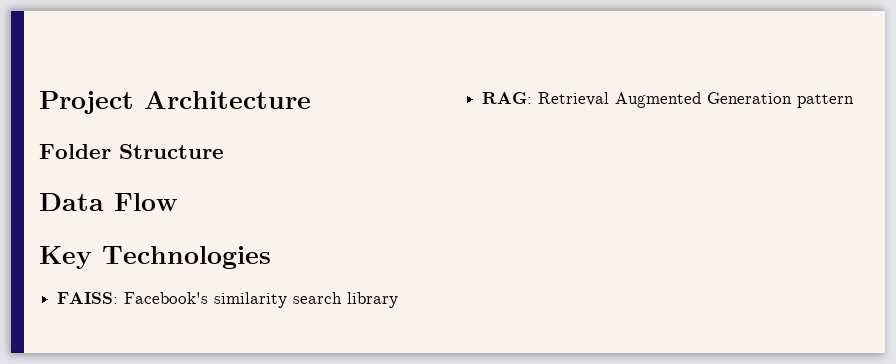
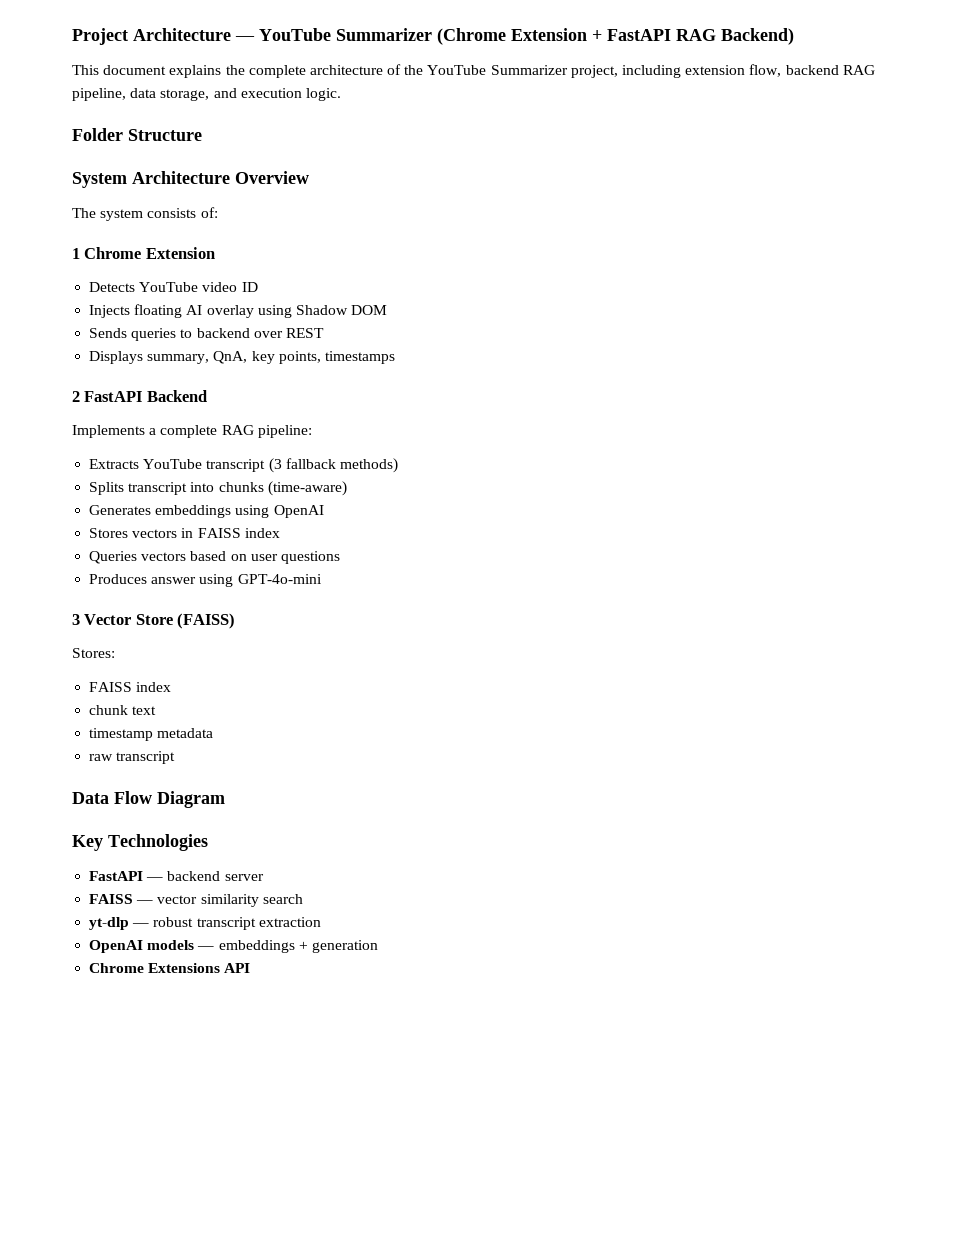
[39,144,224,159] // Folder Structure -> [235,28,794,45] [72,64,875,78] [72,88,341,101] [72,128,202,141] [72,171,309,188] [72,207,218,221] [72,247,215,259] [89,282,258,292] [89,304,388,318] [89,328,324,341] [89,351,395,364] [72,390,207,402] [72,425,312,438] [89,458,398,473] [89,481,347,496] [89,505,324,518] [89,528,280,538] [89,551,340,564] [89,574,322,587] [72,613,236,629] [72,648,115,658] [89,682,172,692] [89,705,157,715] [89,728,214,741] [89,751,176,764] — YouTube Summarizer (Chrome Extension + FastAPI RAG Backend) // This document explains the complete architecture of the YouTube Summarizer project, including extension flow, backend RAG pipeline, data storage, and execution logic. // Folder Structure // System Architecture Overview // The system consists of: // 1 Chrome Extension // Detects YouTube video ID // Injects floating AI overlay using Shadow DOM // Sends queries to backend over REST // Displays summary, QnA, key points, timestamps // 2 FastAPI Backend // Implements a complete RAG pipeline: // Extracts YouTube transcript (3 fallback methods) // Splits transcript into chunks (time-aware) // Generates embeddings using OpenAI // Stores vectors in FAISS index // Queries vectors based on user questions // Produces answer using GPT-4o-mini // 3 Vector Store (FAISS) // Stores: // FAISS index // chunk text // timestamp metadata // raw transcript
(178, 202) none -> [157,791,225,808] Diagram
[57,292,399,308] [482,92,855,108] FAISS: Facebook's similarity search library // RAG: Retrieval Augmented Generation pattern -> [89,871,264,881] [89,894,303,907] [89,917,321,930] [89,940,378,953] [89,963,251,973] FastAPI — backend server // FAISS — vector similarity search // yt-dlp — robust transcript extraction // OpenAI models — embeddings + generation // Chrome Extensions API

